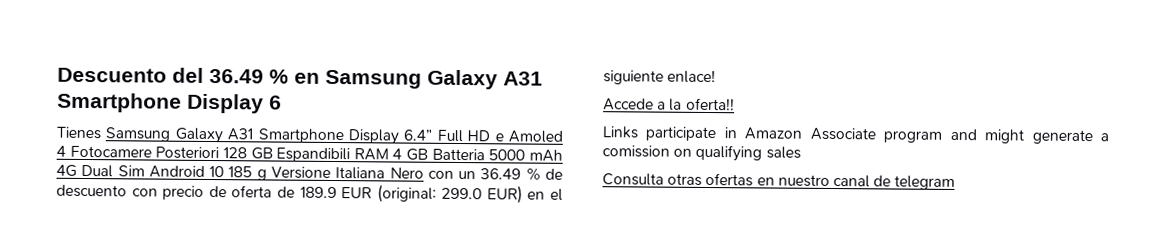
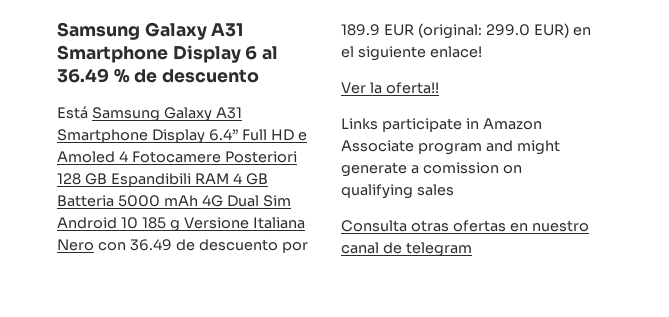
[57,67,320,84] Descuento del 36.49 % en -> (57, 31) none
[56,126,101,140] // Tienes -> [262,46,279,60] [57,68,260,83] [57,106,88,119] al 36.49 % de descuento // Está
[458,167,563,181] [56,184,295,200] un 36.49 % de descuento con precio de oferta de -> [129,239,308,253] 36.49 de descuento por
[603,98,667,111] Accede a -> [341,82,366,94] Ver

